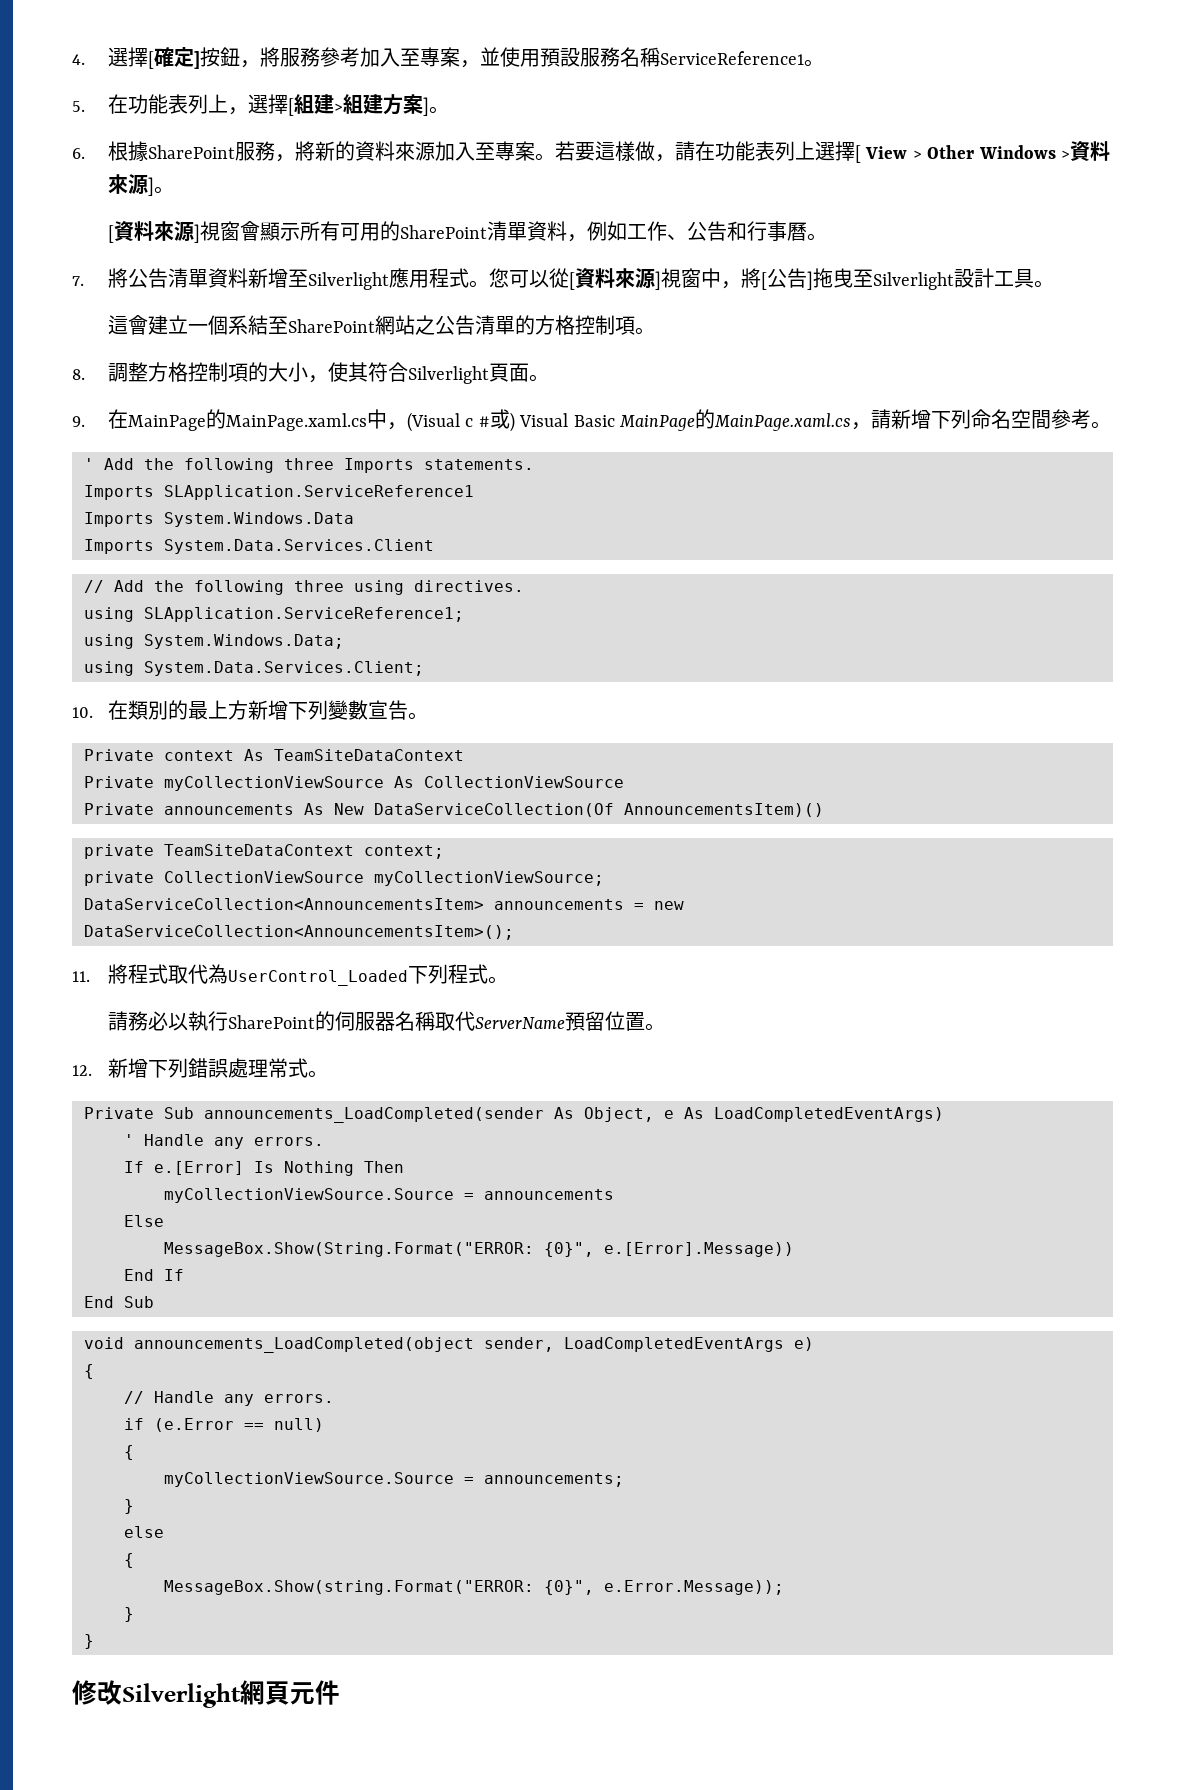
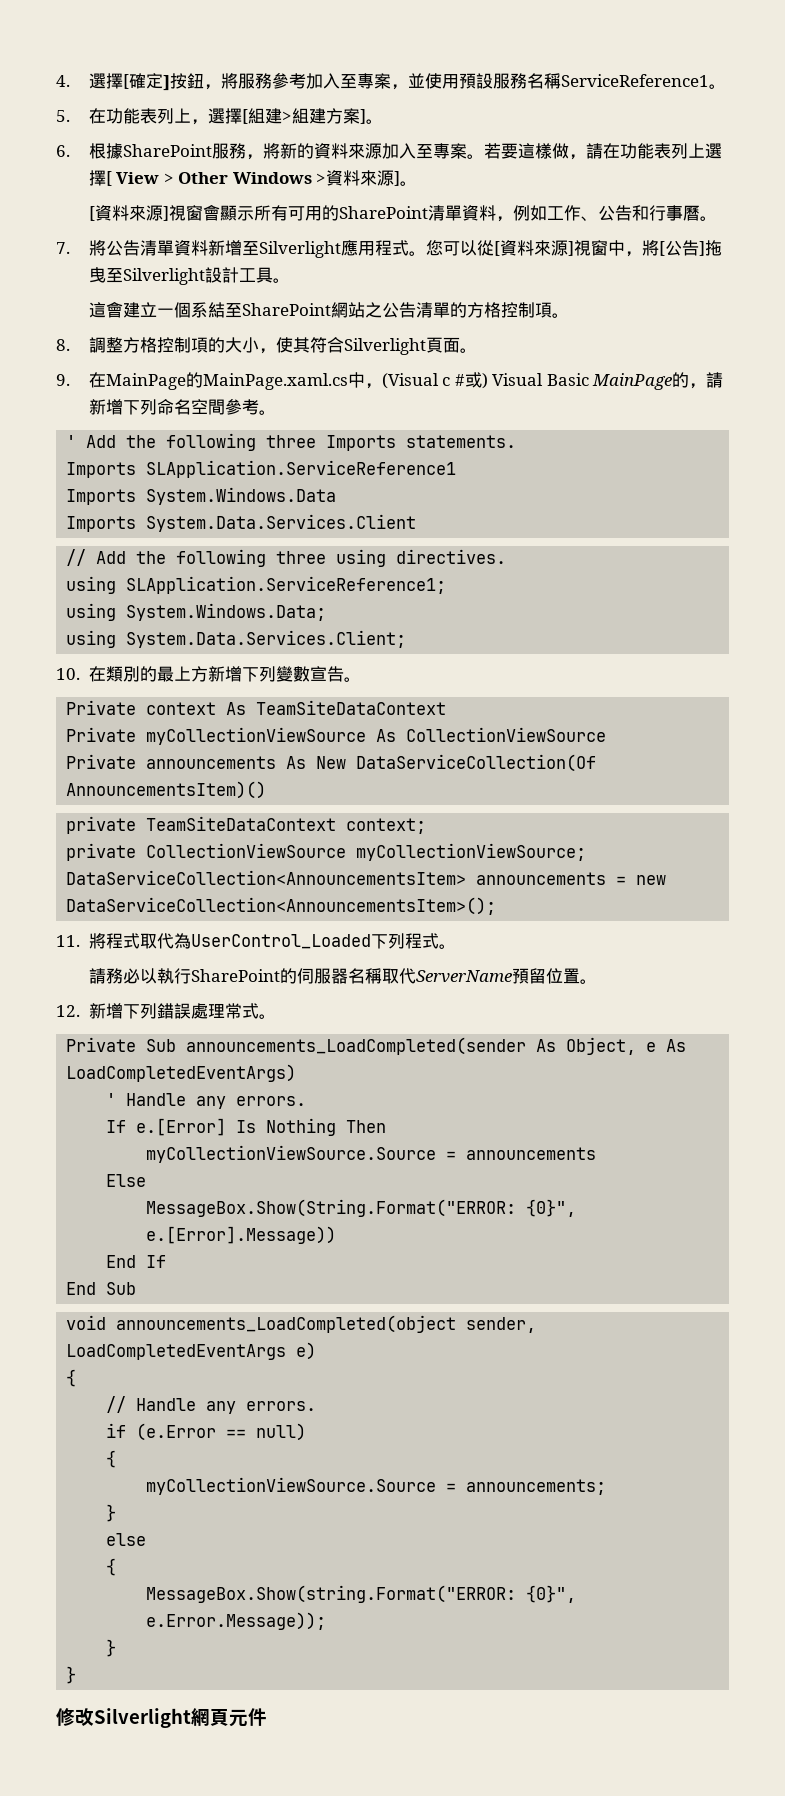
[713,413,851,431] MainPage.xaml.cs -> (690, 380) none

